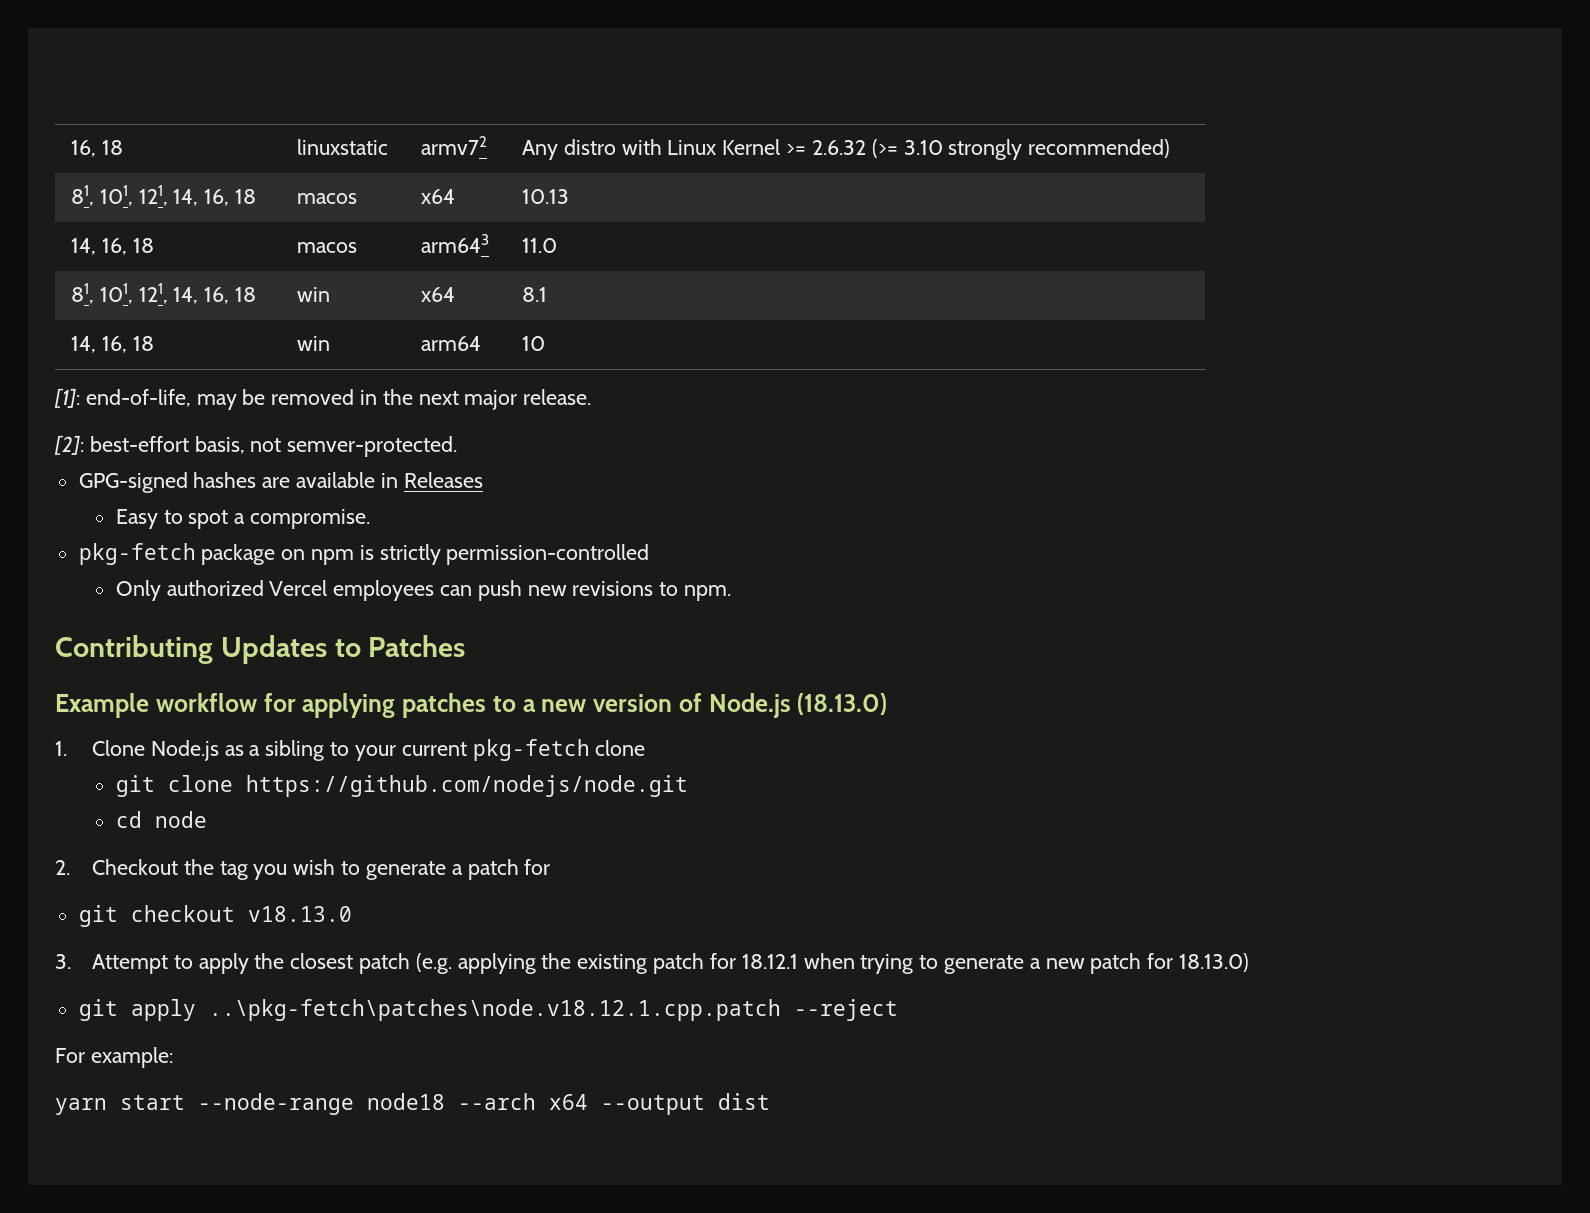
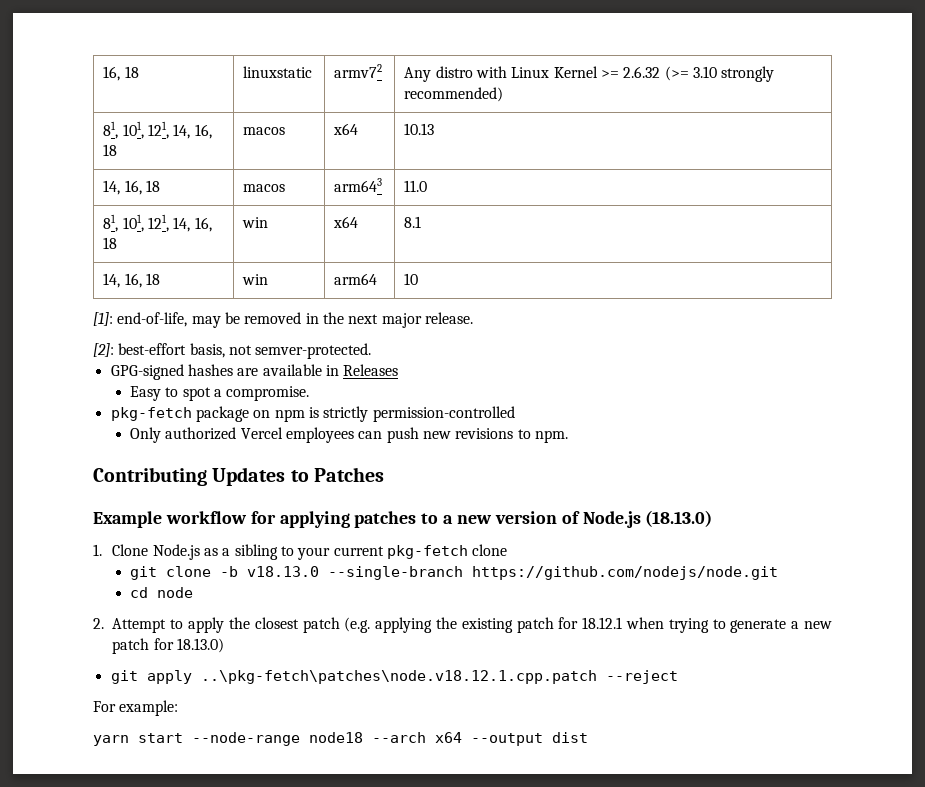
(233, 783) none -> [220,566,464,580] -b v18.13.0 --single-branch
[92,859,551,880] [78,905,352,927] [55,954,71,969] Checkout the tag you wish to generate a patch for // git checkout v18.13.0 // 3. -> (104, 623) none

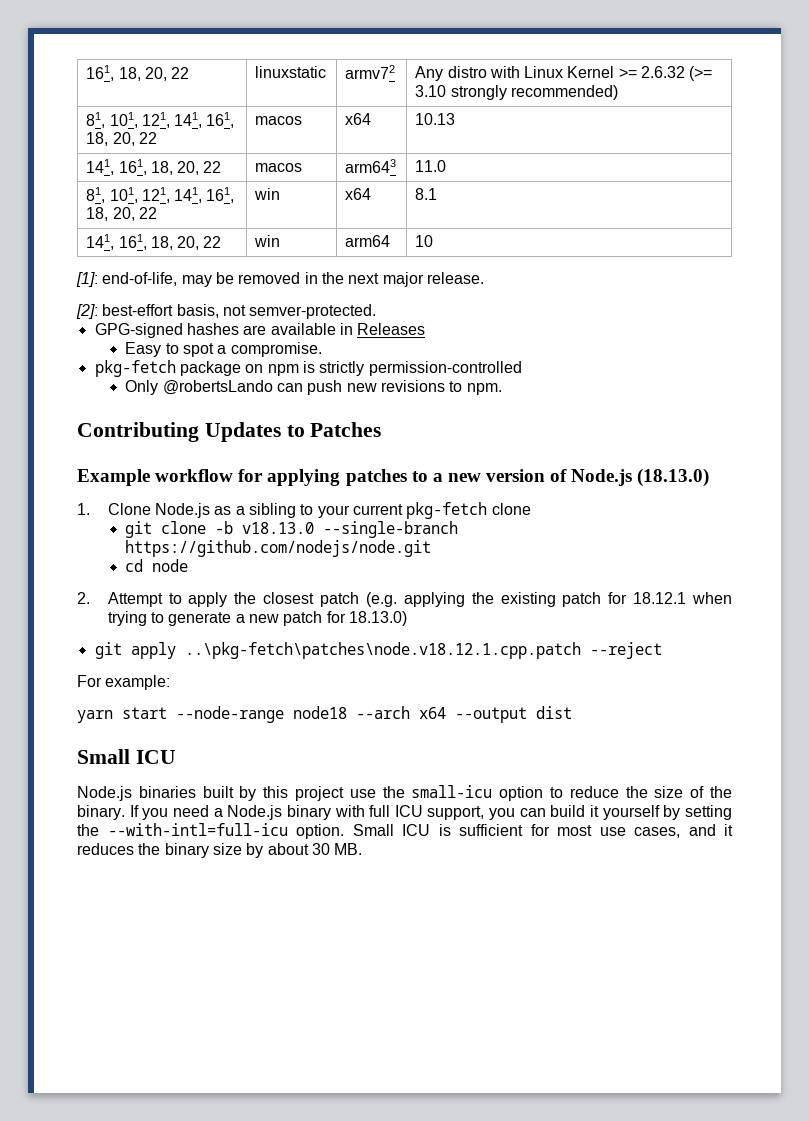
[103,66,139,81] 16, 18 -> [86,65,190,81] 161, 18, 20, 22
[173,124,212,139] [103,144,118,156] [243,127,286,135] [333,123,359,135] [404,123,435,135] [103,180,161,195] 14, 16, 18 | macos | x64 | 10.13 // 14, 16, 18 -> [174,112,235,128] [86,132,157,146] [255,116,303,125] [345,113,372,125] [415,113,456,125] [86,159,222,175] 141, 161, 18, 20, 22 | macos | x64 | 10.13 // 141, 161, 18, 20, 22
[173,217,212,232] [103,237,118,249] [242,217,269,228] [333,216,359,228] [404,216,422,228] [103,273,161,288] 14, 16, 18 | win | x64 | 8.1 // 14, 16, 18 -> [174,187,235,203] [86,207,157,221] [254,188,281,200] [345,188,372,200] [415,188,438,200] [86,234,222,250] 141, 161, 18, 20, 22 | win | x64 | 8.1 // 141, 161, 18, 20, 22
[165,427,355,443] authorized Vercel employees -> [162,380,273,395] @robertsLando
(588, 737) none -> [77,749,176,764] [77,785,732,801] [77,805,732,820] [77,823,733,839] [77,843,363,858] // Small ICU // Node.js binaries built by this project use the small-icu option to reduce the size of the binary. If you need a Node.js binary with full ICU support, you can build it yourself by setting the --with-intl=full-icu option. Small ICU is sufficient for most use cases, and it reduces the binary size by about 30 MB.

